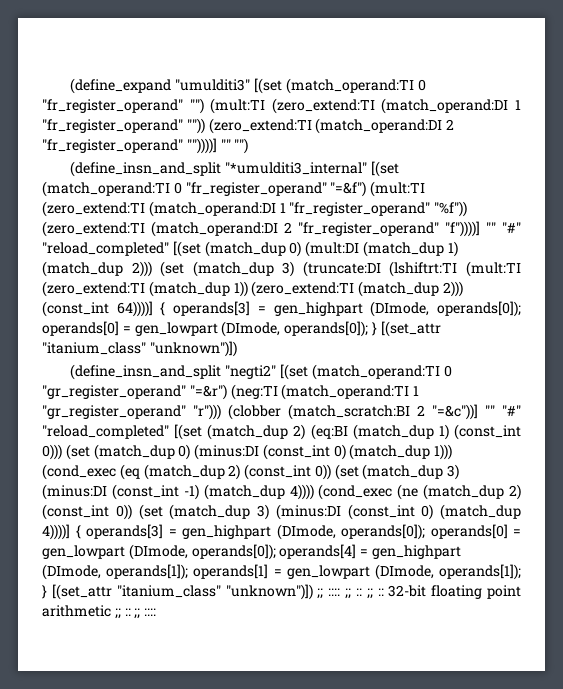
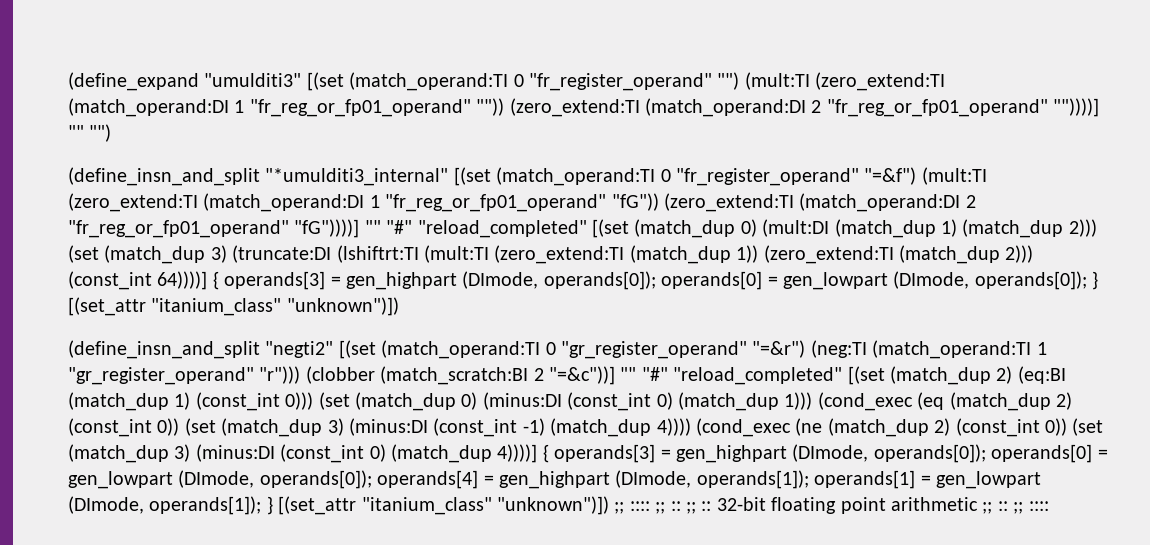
[42,119,183,133] "fr_register_operand" -> [249,99,471,117] "fr_reg_or_fp01_operand"
[42,139,183,153] "fr_register_operand" -> [826,99,1048,117] "fr_reg_or_fp01_operand"
[289,201,468,217] [42,221,480,237] "fr_register_operand" "%f")) (zero_extend:TI (match_operand:DI 2 "fr_register_operand" "f"))))] -> [385,193,976,212] [68,219,360,238] "fr_reg_or_fp01_operand" "fG")) (zero_extend:TI (match_operand:DI 2 "fr_reg_or_fp01_operand" "fG"))))]

